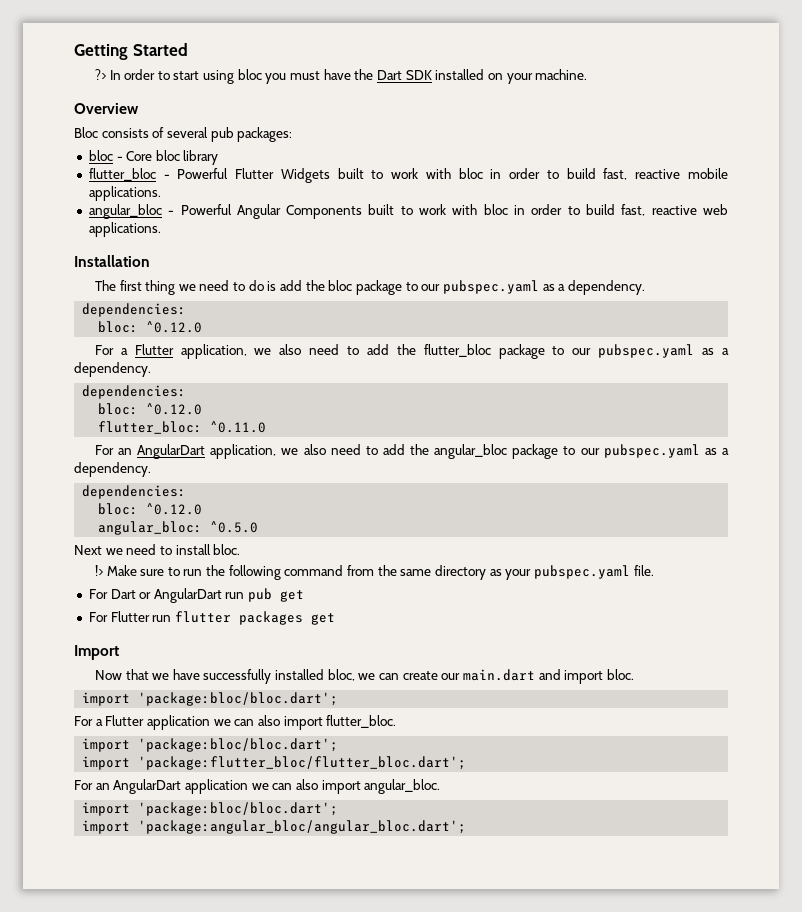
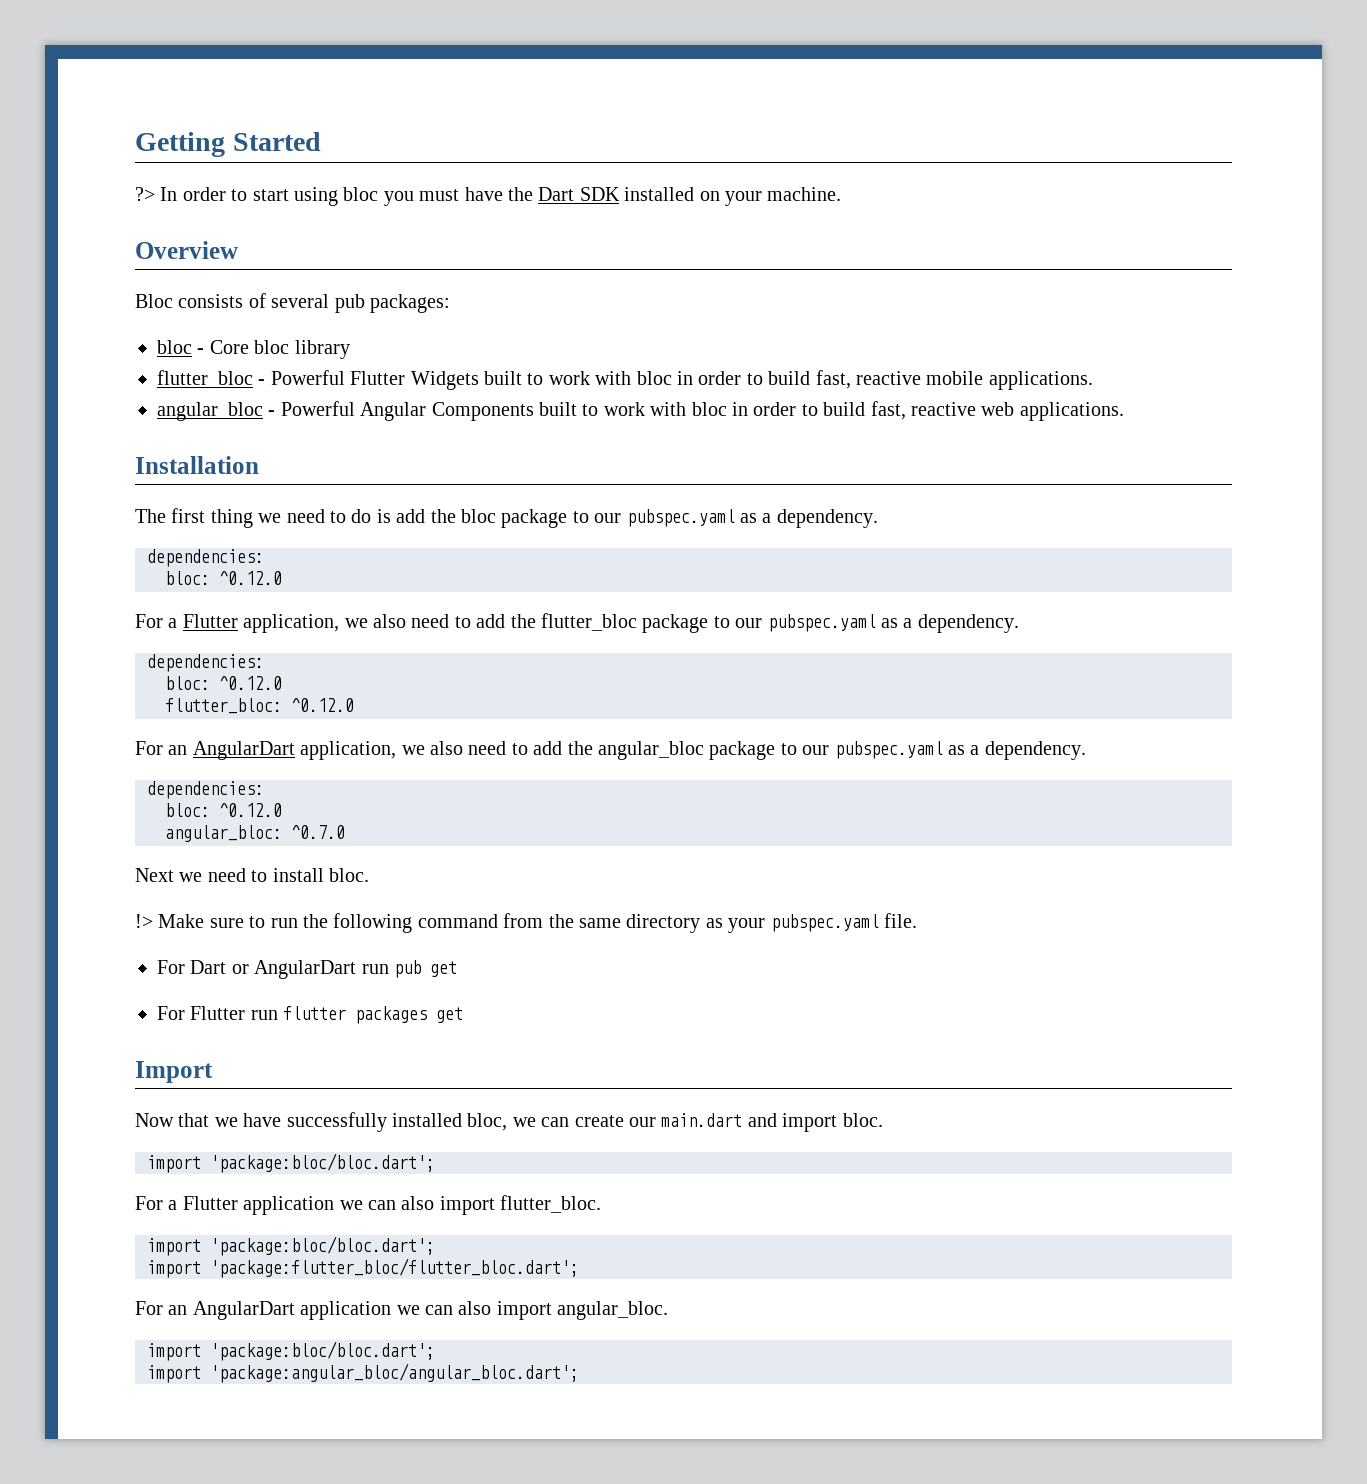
[210,421,267,433] ^0.11.0 -> [291,698,354,712] ^0.12.0
[210,521,259,533] ^0.5.0 -> [291,825,345,839] ^0.7.0

